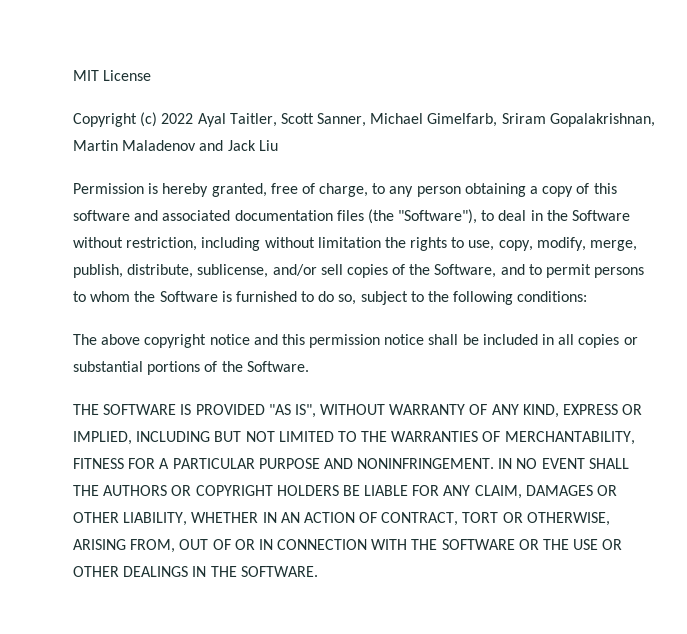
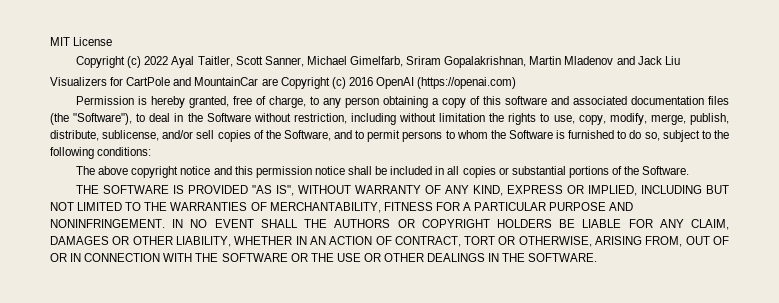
[122,140,197,151] Maladenov -> [564,56,614,65] Mladenov
(278, 145) none -> [50,77,517,89] // Visualizers for CartPole and MountainCar are Copyright (c) 2016 OpenAI (https://openai.com)

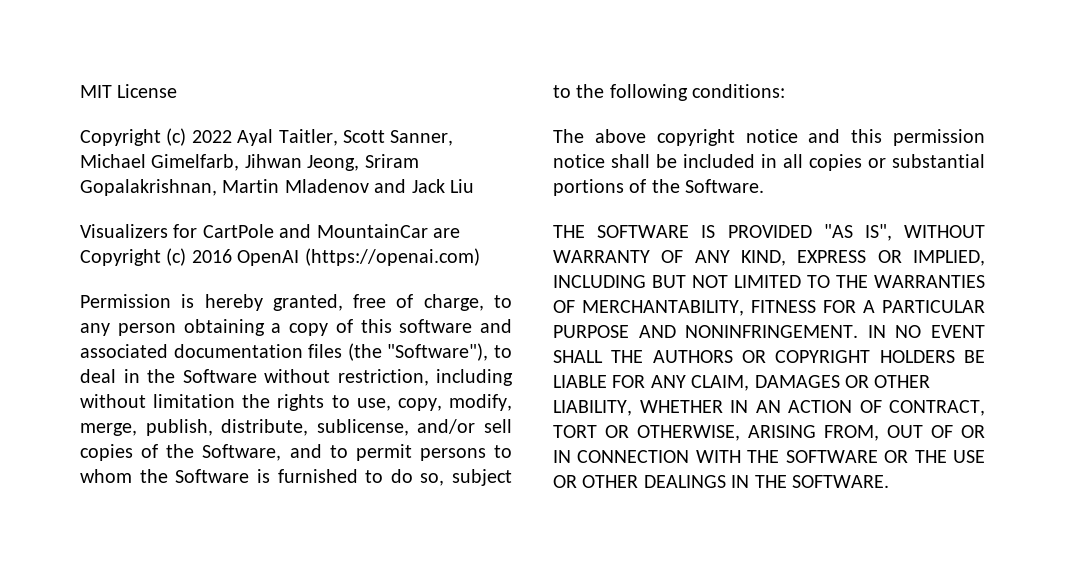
(404, 61) none -> [244,154,360,171] Jihwan Jeong,

